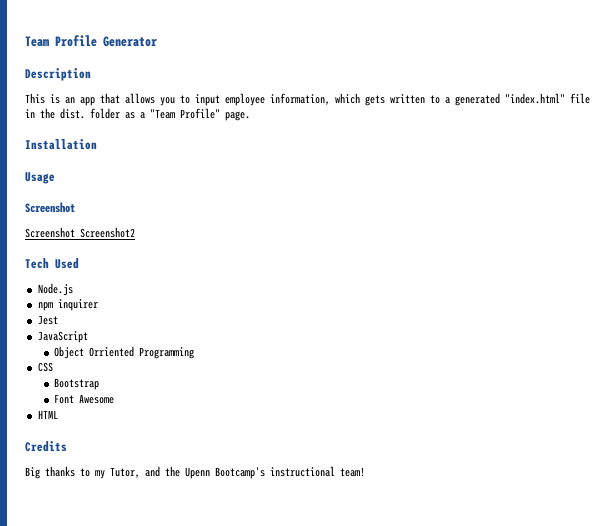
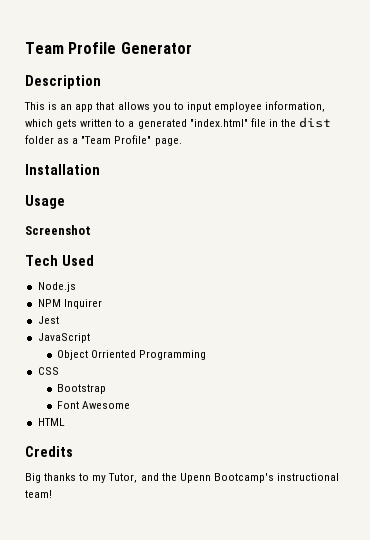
[60,108,85,119] dist. -> [299,117,332,128] dist
[25,227,135,238] // Screenshot Screenshot2 -> (91, 230) none
[37,299,98,311] npm inquirer -> [37,299,102,309] NPM Inquirer

